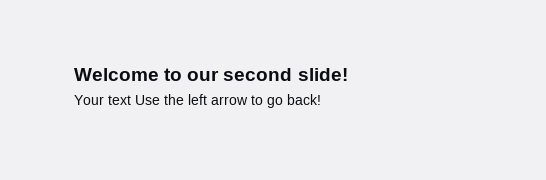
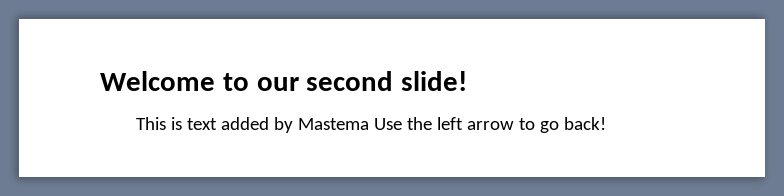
[74,95,131,105] Your text -> [136,117,370,133] This is text added by Mastema

